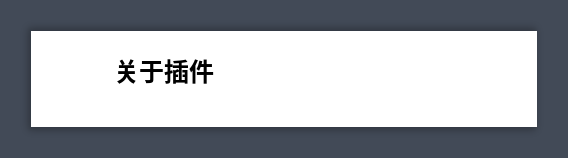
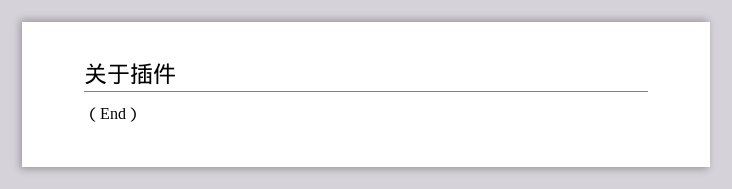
(214, 71) none -> [84,107,142,122] // （End）

